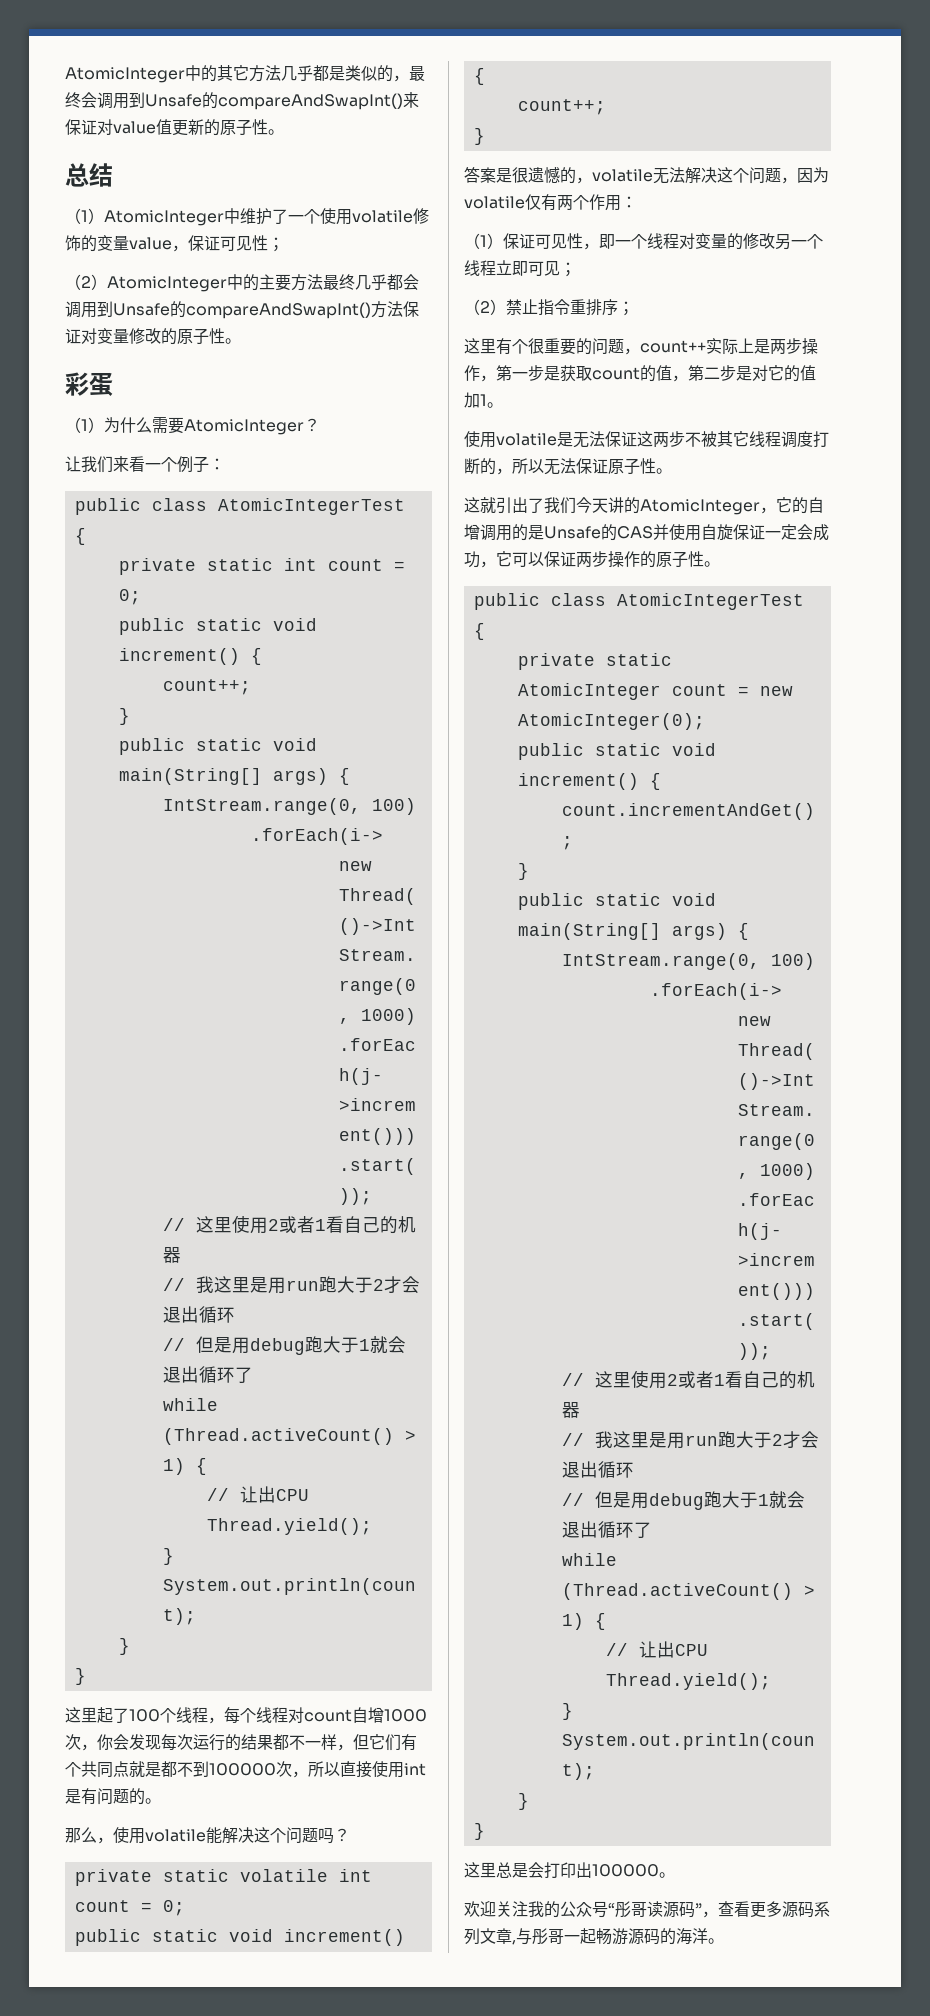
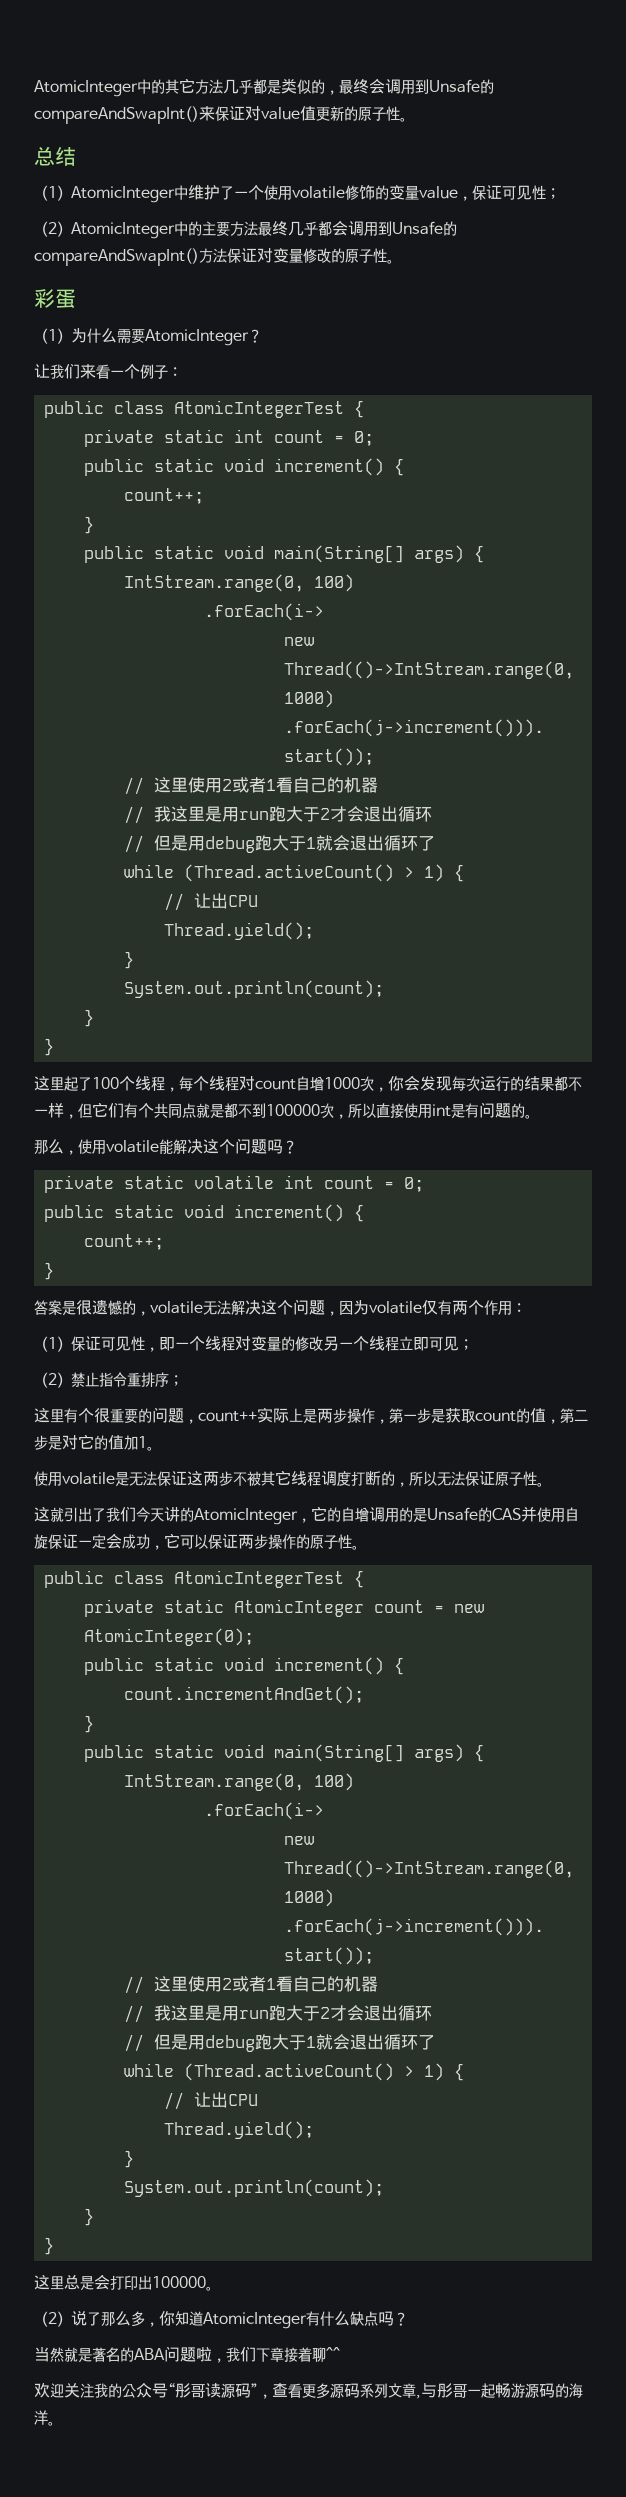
(675, 1875) none -> [34,2310,408,2329] [34,2346,340,2363] // （2）说了那么多，你知道AtomicInteger有什么缺点吗？ // 当然就是著名的ABA问题啦，我们下章接着聊^^

